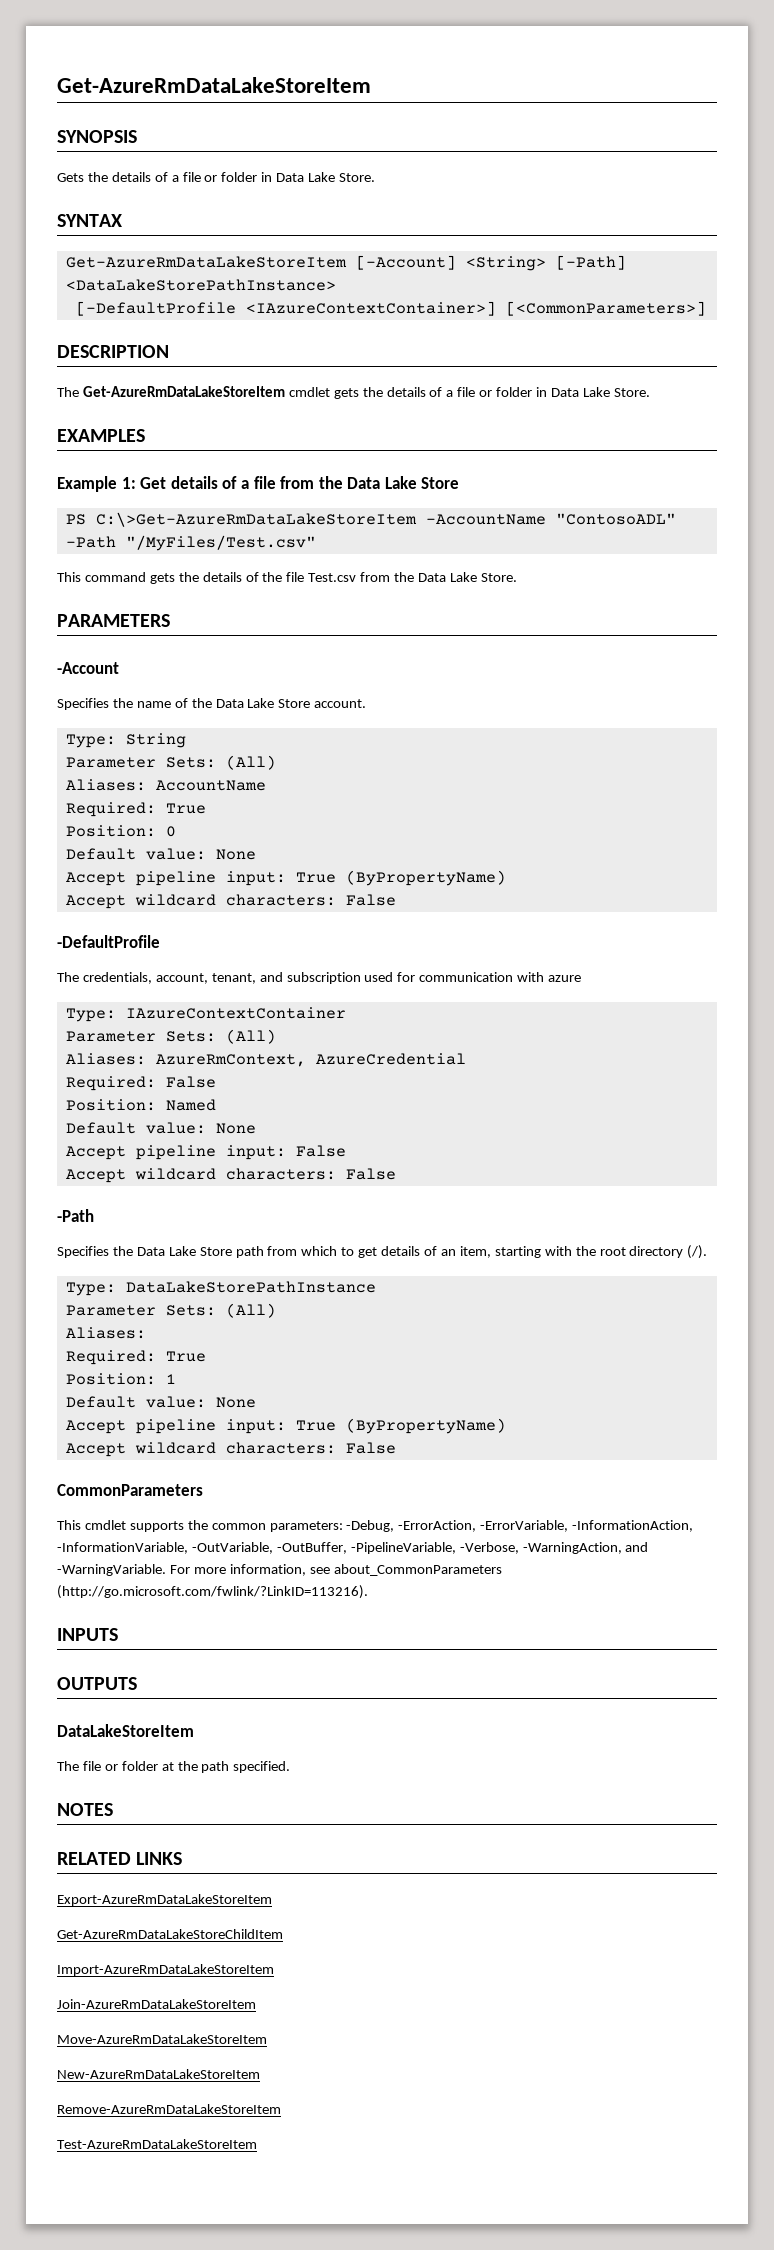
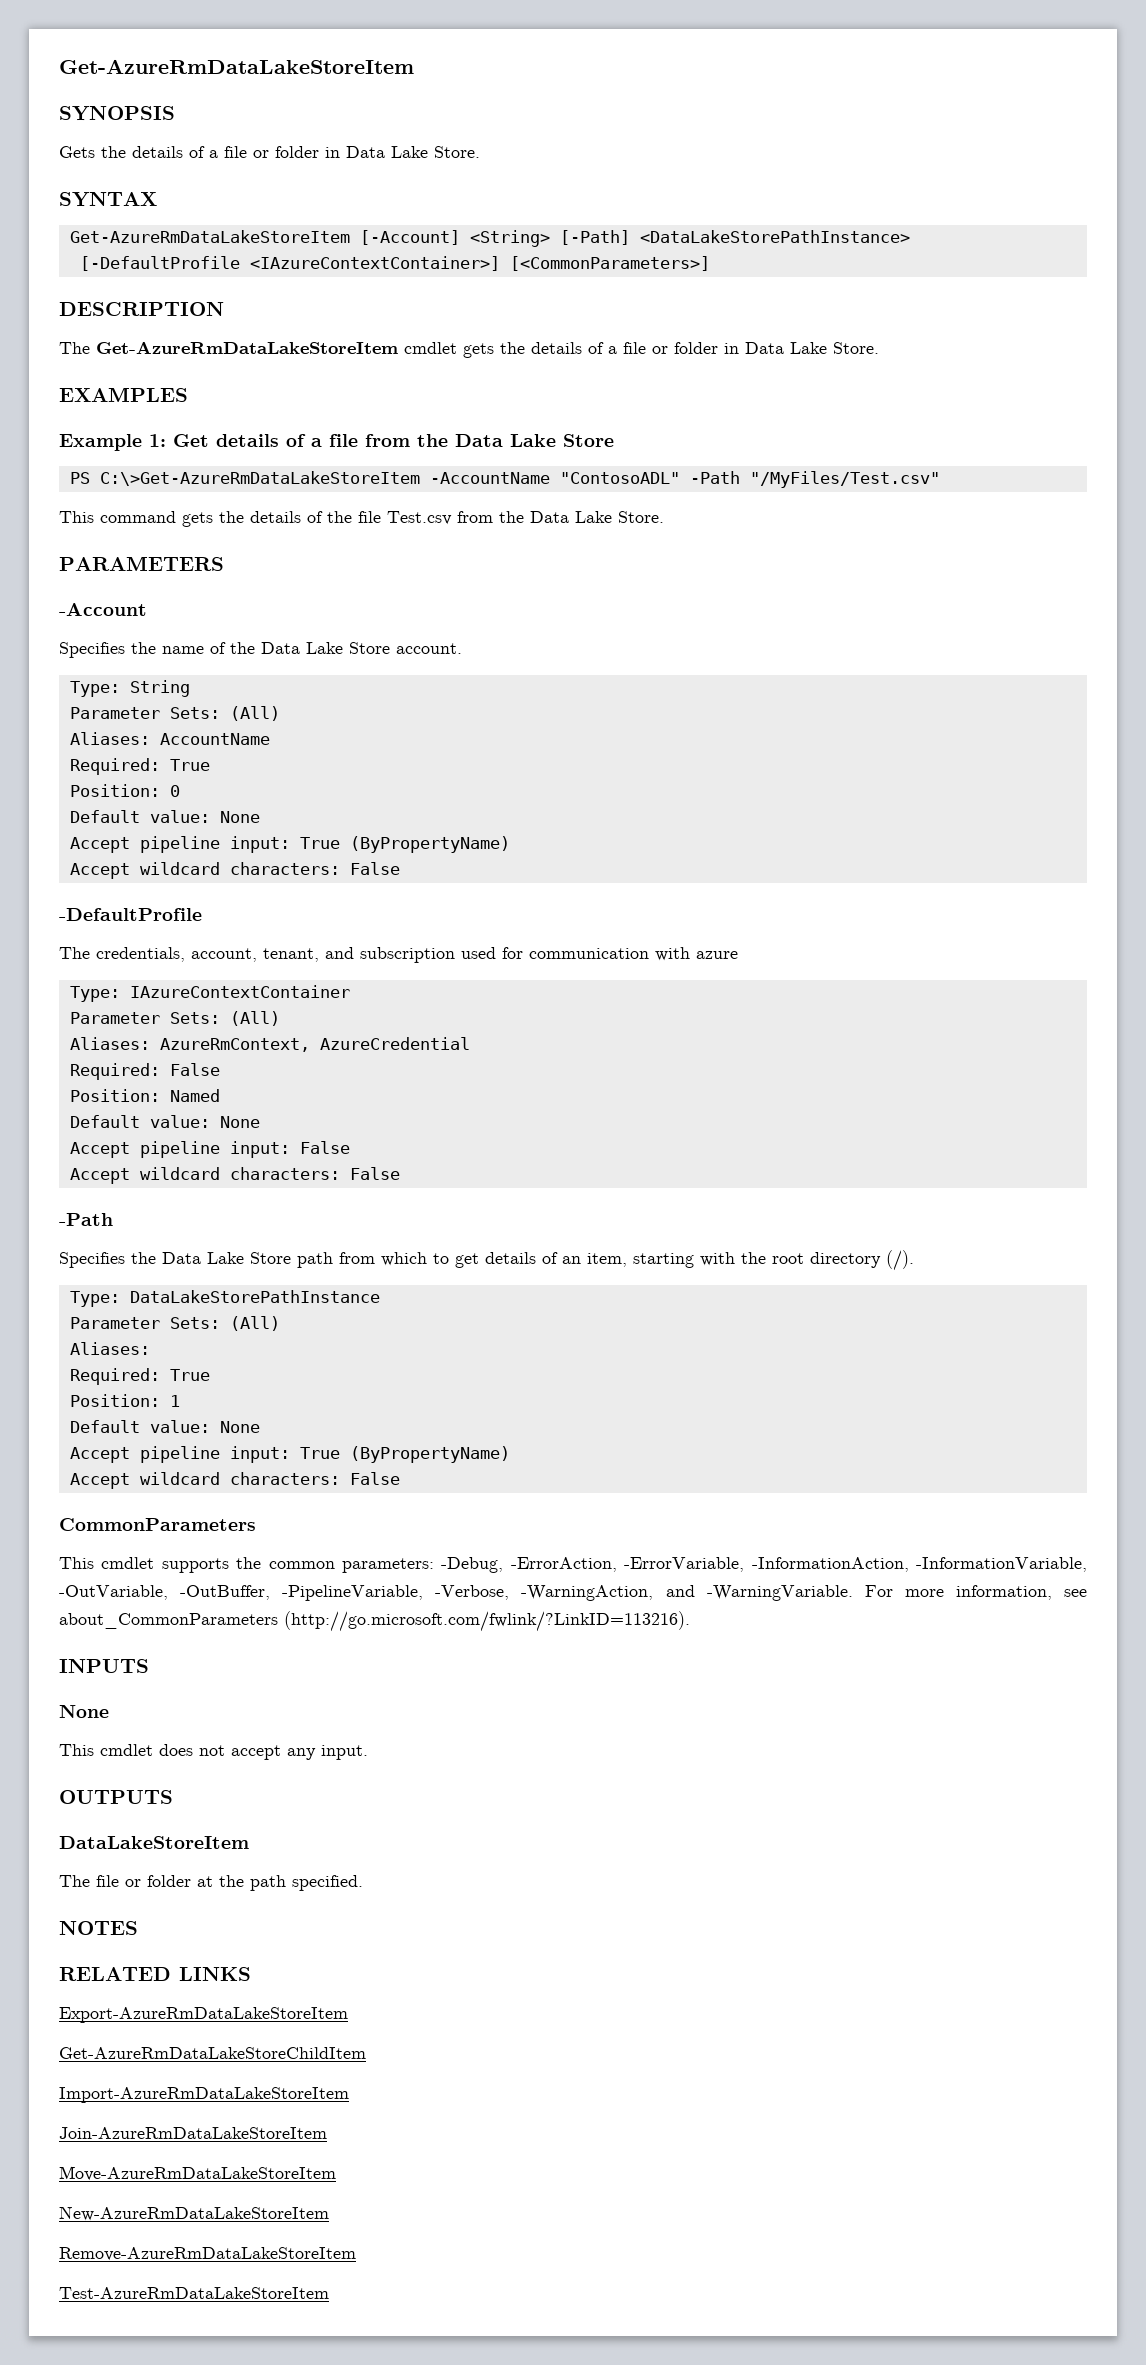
(118, 1634) none -> [59,1705,109,1718] [59,1744,368,1760] // None // This cmdlet does not accept any input.

